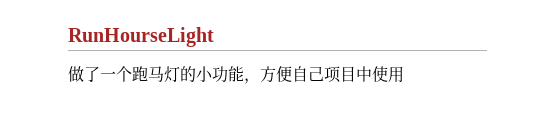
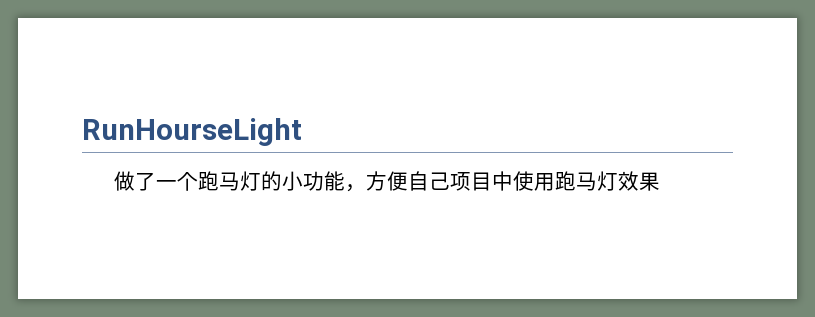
(404, 74) none -> [555,171,661,191] 跑马灯效果

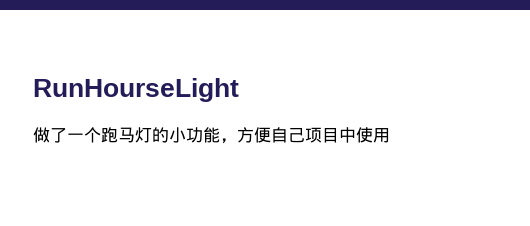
[555,171,661,191] 跑马灯效果 -> (390, 135) none

